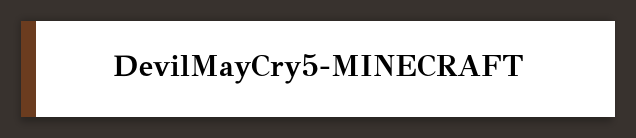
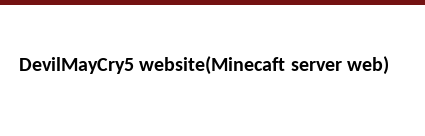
[113,54,524,84] DevilMayCry5-MINECRAFT -> [19,56,389,75] DevilMayCry5 website(Minecaft server web)

